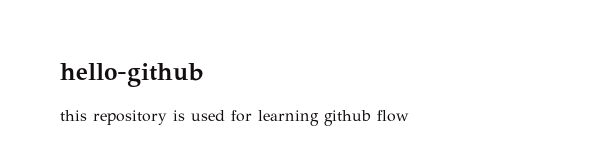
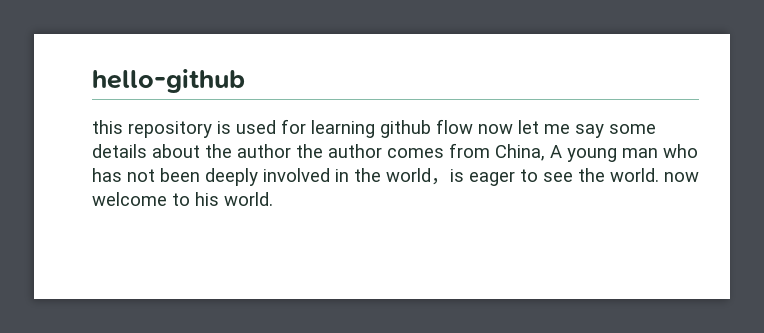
(409, 116) none -> [478,120,656,138] [92,143,698,162] [92,168,699,186] [92,192,273,206] now let me say some details about the author the author comes from China, A young man who has not been deeply involved in the world，is eager to see the world. now welcome to his world.

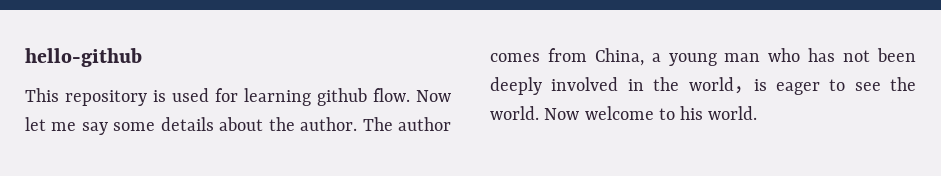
[92,120,123,134] this -> [25,88,59,102] This
[436,119,513,134] flow now -> [373,88,451,102] flow. Now
[237,144,323,158] author the -> [300,117,393,131] author. The
[550,145,562,158] A -> [651,53,661,62] a
[664,172,699,182] now -> [544,108,580,120] Now

